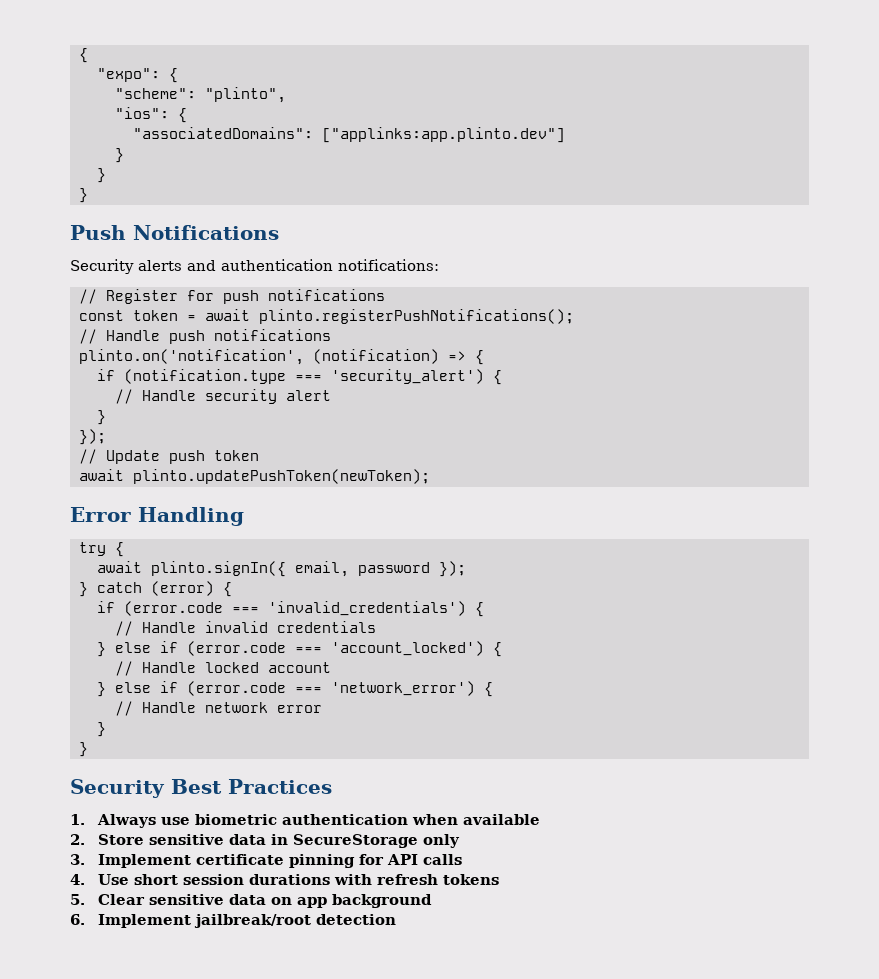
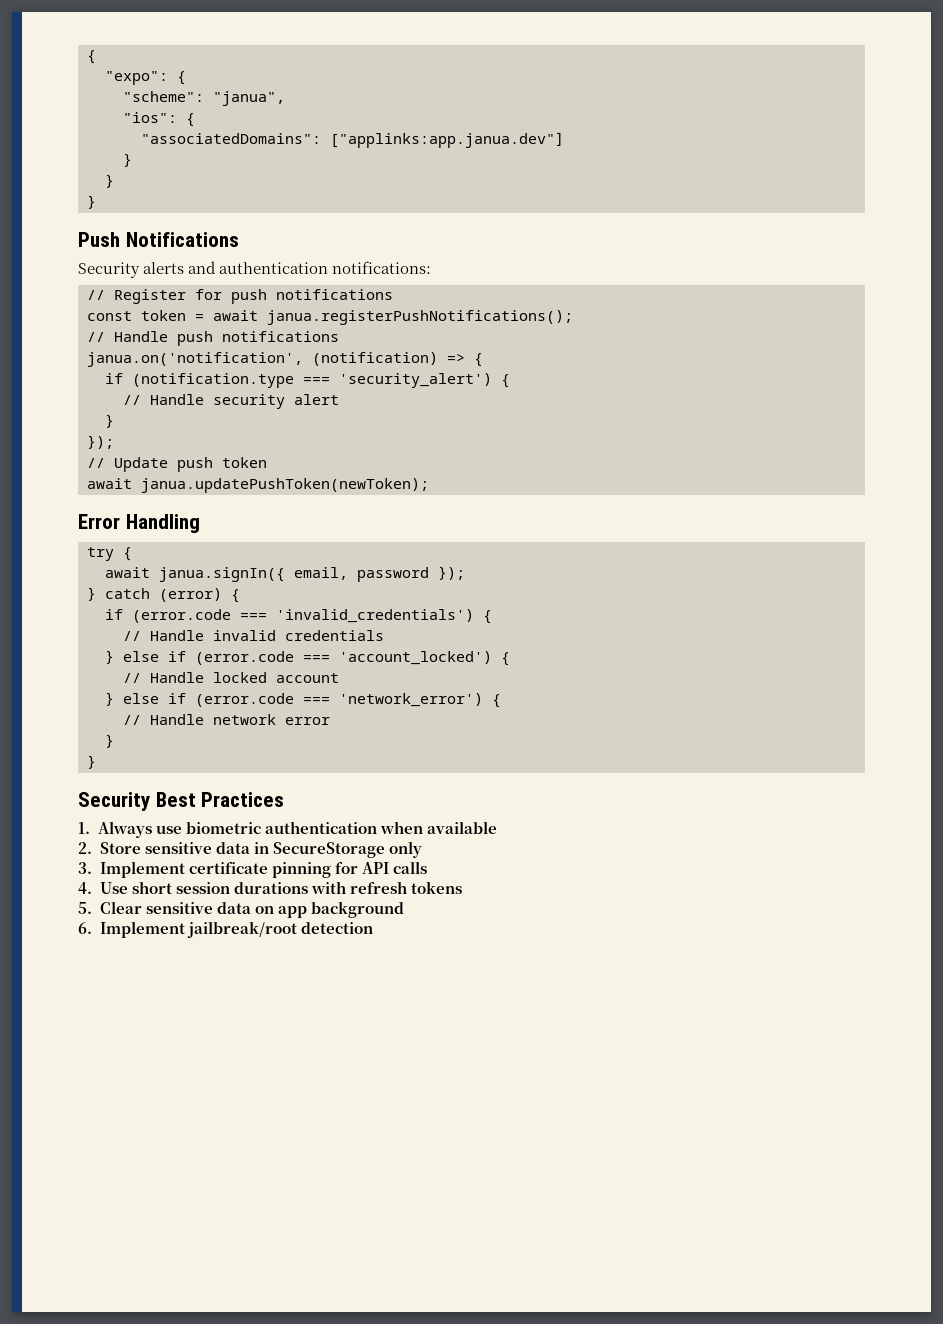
[204,87,286,103] "plinto", -> [213,91,285,106] "janua",
[321,127,565,143] ["applinks:app.plinto.dev"] -> [330,132,564,148] ["applinks:app.janua.dev"]
[258,309,574,324] plinto.registerPushNotifications(); -> [267,310,573,325] janua.registerPushNotifications();
[78,349,304,365] plinto.on('notification', -> [87,352,303,367] janua.on('notification',
[132,469,430,484] plinto.updatePushToken(newToken); -> [141,478,429,493] janua.updatePushToken(newToken);
[150,561,286,577] plinto.signIn({ -> [159,567,285,582] janua.signIn({

